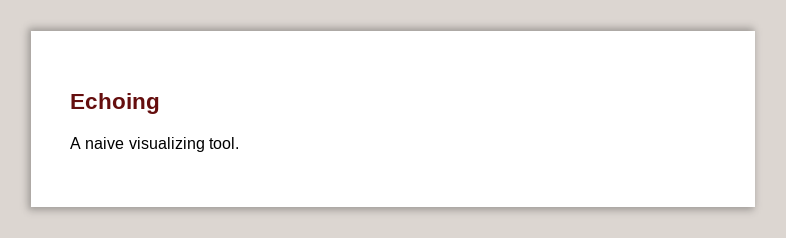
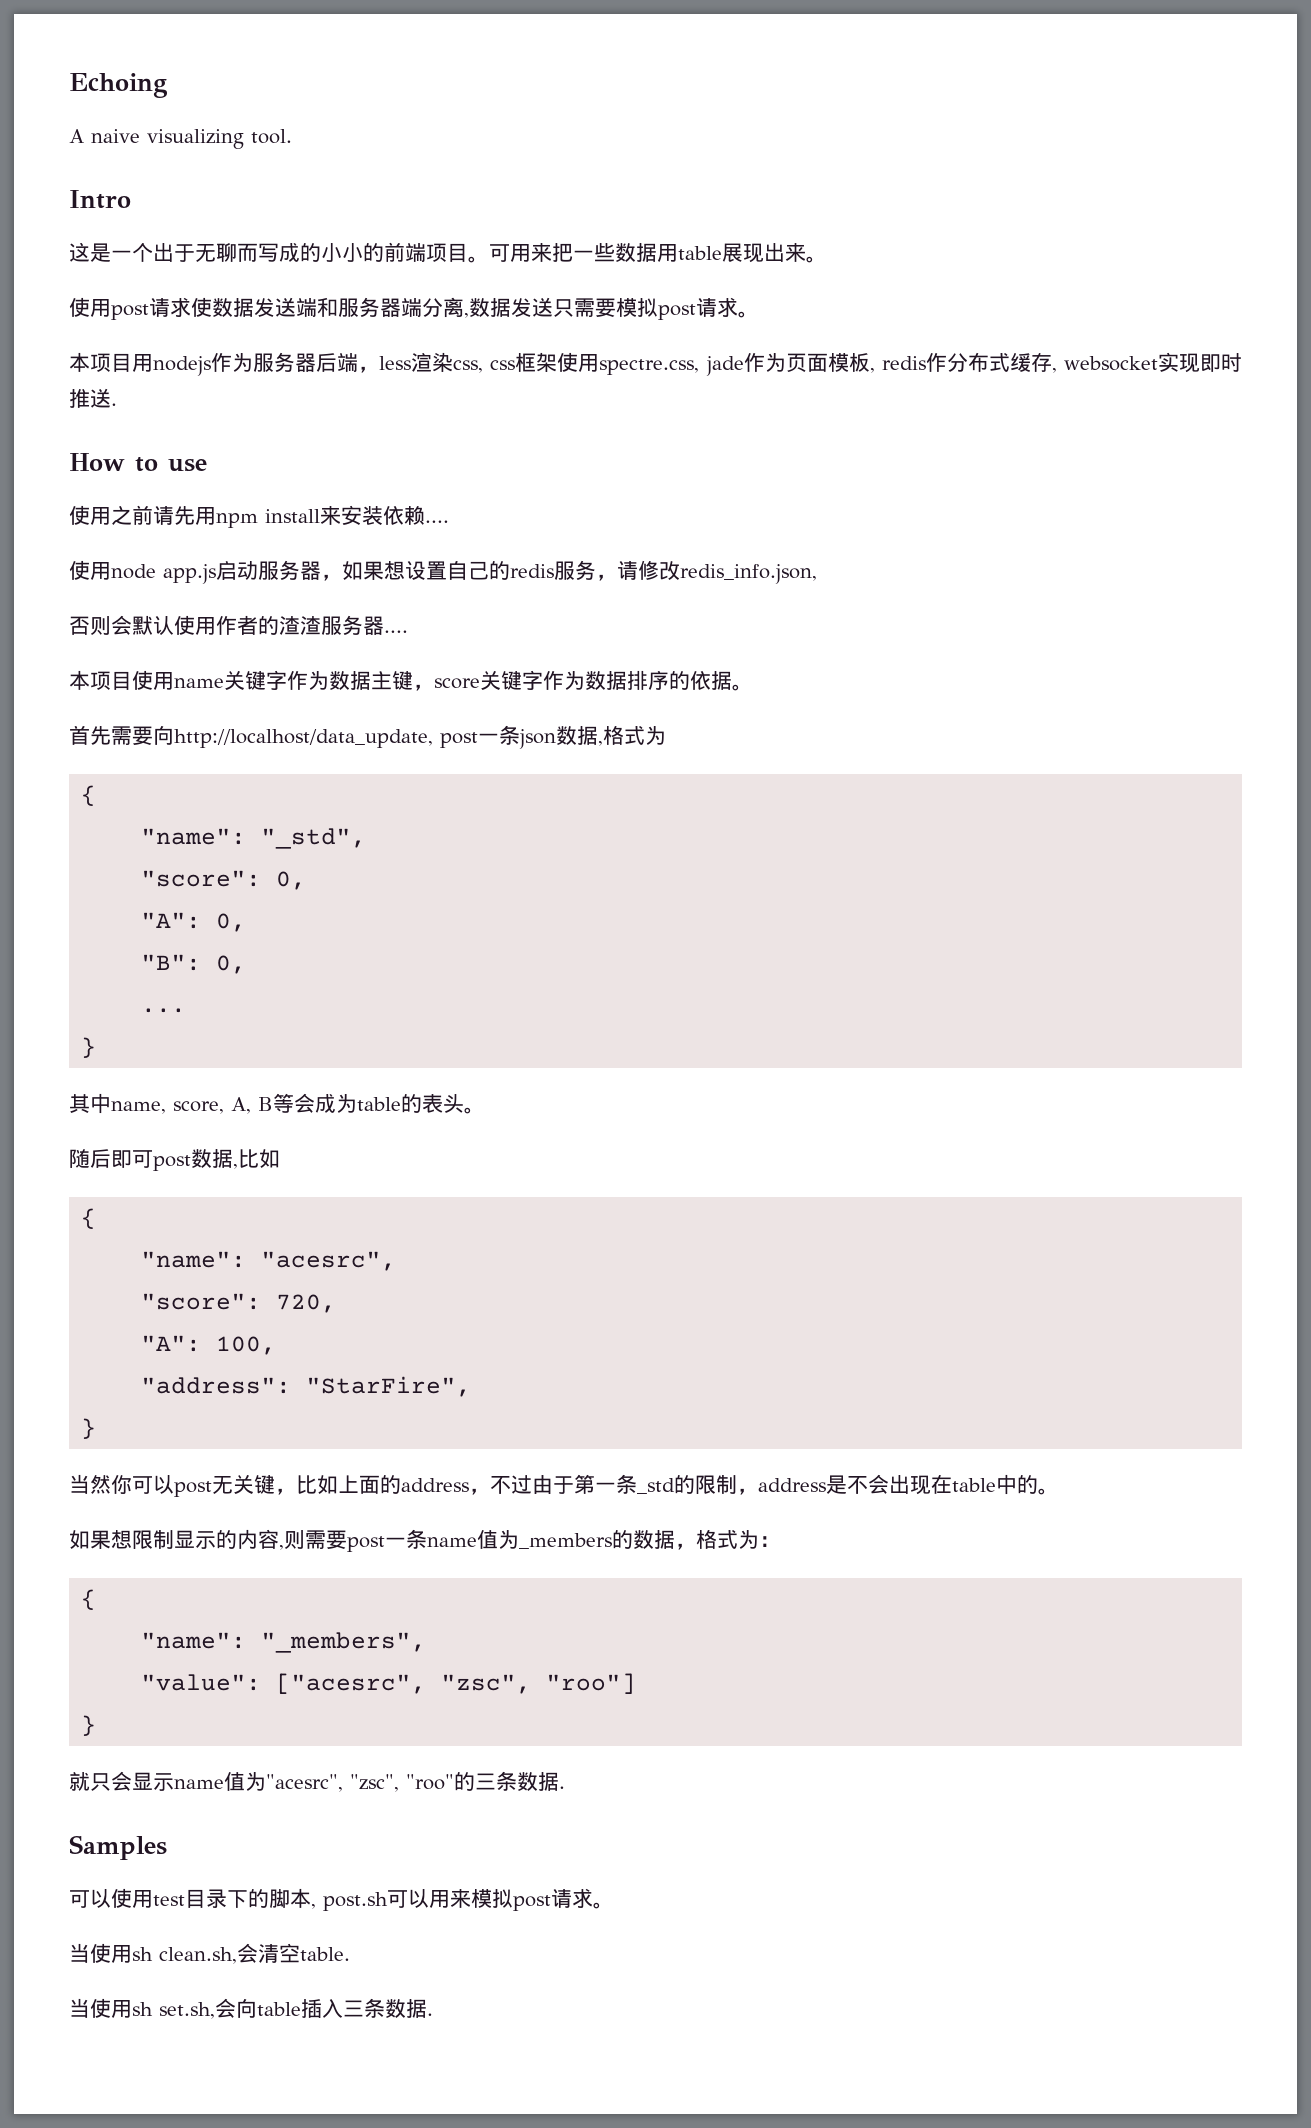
(239, 143) none -> [69,190,131,209] [69,242,827,263] [69,297,759,320] [69,352,1242,376] [69,388,117,408] [69,453,207,472] [69,505,449,528] [69,560,817,584] [69,615,408,636] [69,670,753,691] [69,725,666,749] [81,785,97,806] [141,828,367,849] [141,870,307,890] [141,912,247,932] [141,954,247,974] [141,1008,187,1013] [81,1037,97,1058] [69,1093,485,1114] [69,1149,280,1171] [81,1208,97,1229] [141,1251,397,1271] [141,1293,337,1313] [141,1335,277,1355] [141,1376,472,1397] [81,1418,97,1439] [69,1474,1059,1497] [69,1529,780,1552] [81,1589,97,1610] [141,1632,427,1653] [141,1673,637,1694] [81,1715,97,1736] [69,1771,565,1792] [69,1835,167,1860] [69,1888,614,1911] [69,1943,350,1964] [69,1998,433,2019] // Intro // 这是一个出于无聊而写成的小小的前端项目。可用来把一些数据用table展现出来。 // 使用post请求使数据发送端和服务器端分离,数据发送只需要模拟post请求。 // 本项目用nodejs作为服务器后端，less渲染css, css框架使用spectre.css, jade作为页面模板, redis作分布式缓存, websocket实现即时推送. // How to use // 使用之前请先用npm install来安装依赖.... // 使用node app.js启动服务器，如果想设置自己的redis服务，请修改redis_info.json, // 否则会默认使用作者的渣渣服务器.... // 本项目使用name关键字作为数据主键，score关键字作为数据排序的依据。 // 首先需要向http://localhost/data_update, post一条json数据,格式为 // { // "name": "_std", // "score": 0, // "A": 0, // "B": 0, // ... // } // 其中name, score, A, B等会成为table的表头。 // 随后即可post数据,比如 // { // "name": "acesrc", // "score": 720, // "A": 100, // "address": "StarFire", // } // 当然你可以post无关键，比如上面的address，不过由于第一条_std的限制，address是不会出现在table中的。 // 如果想限制显示的内容,则需要post一条name值为_members的数据，格式为： // { // "name": "_members", // "value": ["acesrc", "zsc", "roo"] // } // 就只会显示name值为"acesrc", "zsc", "roo"的三条数据. // Samples // 可以使用test目录下的脚本, post.sh可以用来模拟post请求。 // 当使用sh clean.sh,会清空table. // 当使用sh set.sh,会向table插入三条数据.

